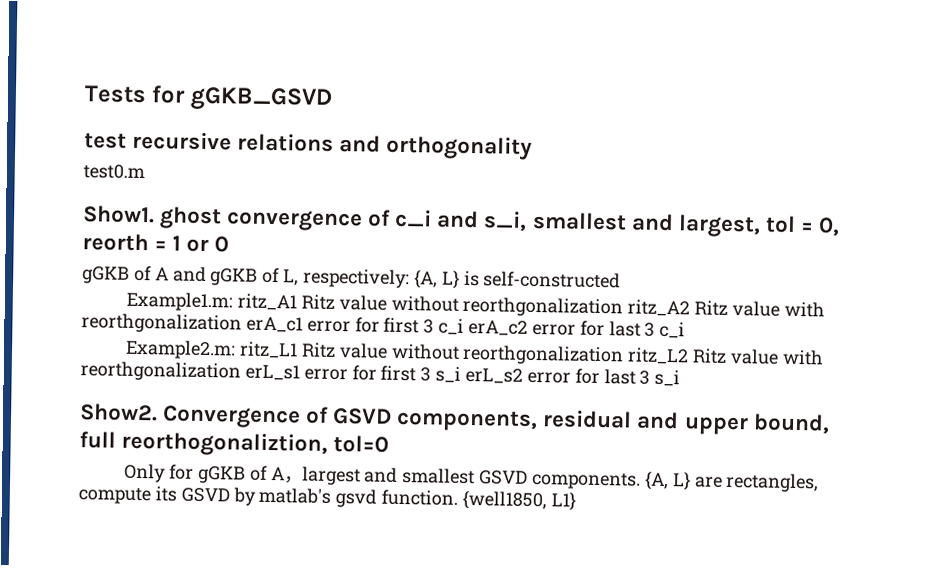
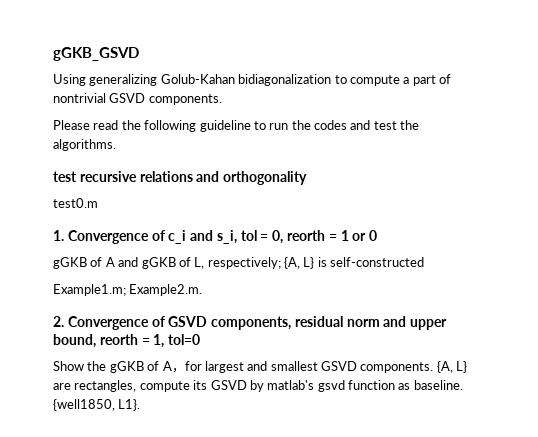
[84,85,187,104] Tests for -> (53, 54) none
(333, 99) none -> [53,74,451,86] [53,93,222,105] [53,120,420,132] [53,139,116,151] // Using generalizing Golub-Kahan bidiagonalization to compute a part of nontrivial GSVD components. // Please read the following guideline to run the codes and test the algorithms.
[82,205,364,232] Show1. ghost convergence -> [53,230,149,244] 1. Convergence
[531,211,761,238] smallest and largest, -> (237, 237) none
[303,268,411,289] respectively: -> [207,257,281,269] respectively;
[126,291,825,318] [81,313,686,339] [125,339,824,366] [80,361,681,387] [79,403,158,422] Example1.m: ritz_A1 Ritz value without reorthgonalization ritz_A2 Ritz value with reorthgonalization erA_c1 error for first 3 c_i erA_c2 error for last 3 c_i // Example2.m: ritz_L1 Ritz value without reorthgonalization ritz_L2 Ritz value with reorthgonalization erL_s1 error for first 3 s_i erL_s2 error for last 3 s_i // Show2. -> [53,284,203,296] [53,316,64,327] Example1.m; Example2.m. // 2.
(633, 419) none -> [346,319,380,327] norm
[79,431,329,457] full reorthogonaliztion, -> [99,334,165,348] reorth = 1,
[124,463,194,483] Only for -> [53,361,107,371] Show the
(303, 480) none -> [184,361,202,371] for
[381,489,576,511] function. {well1850, L1} -> [348,380,463,390] [53,399,141,411] function as baseline. {well1850, L1}.

